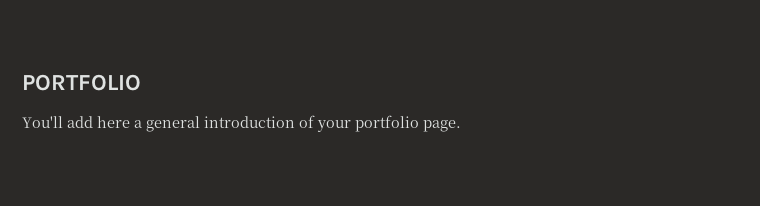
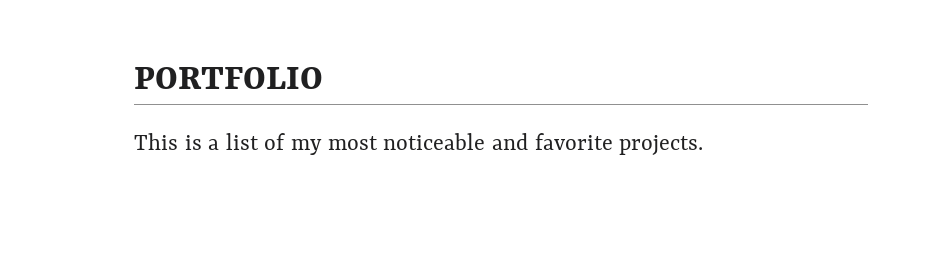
[22,115,461,132] You'll add here a general introduction of your portfolio page. -> [134,133,704,155] This is a list of my most noticeable and favorite projects.

